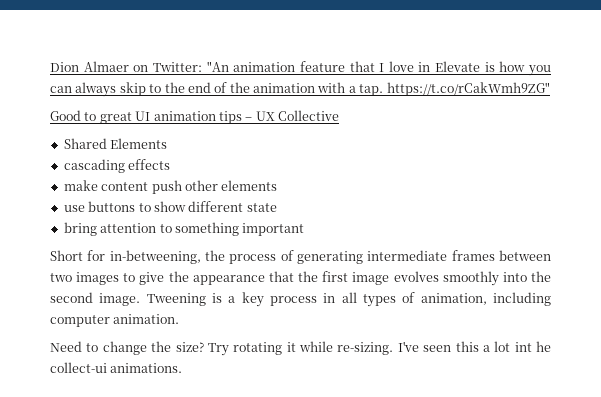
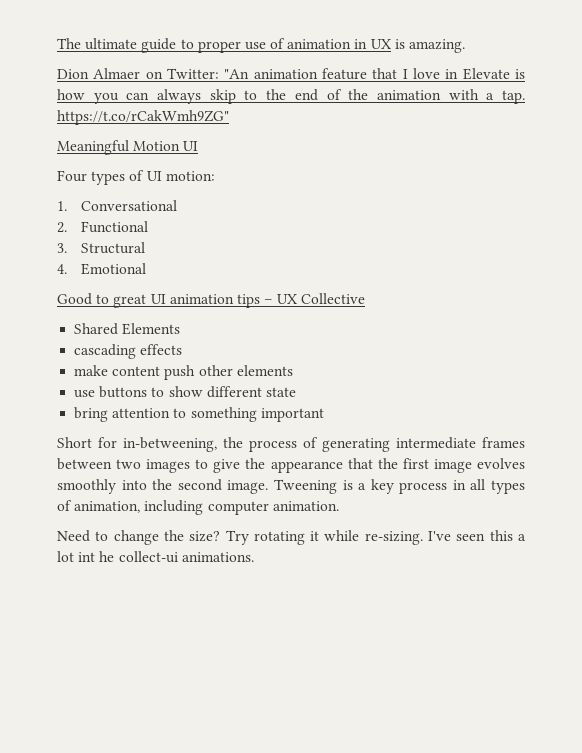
(50, 67) none -> [57,38,466,53] The ultimate guide to proper use of animation in UX is amazing. //
(550, 89) none -> [57,140,199,155] [57,170,215,185] [57,200,177,211] [57,221,148,233] [57,242,145,254] [57,263,146,275] // Meaningful Motion UI // Four types of UI motion: // 1. Conversational // 2. Functional // 3. Structural // 4. Emotional

